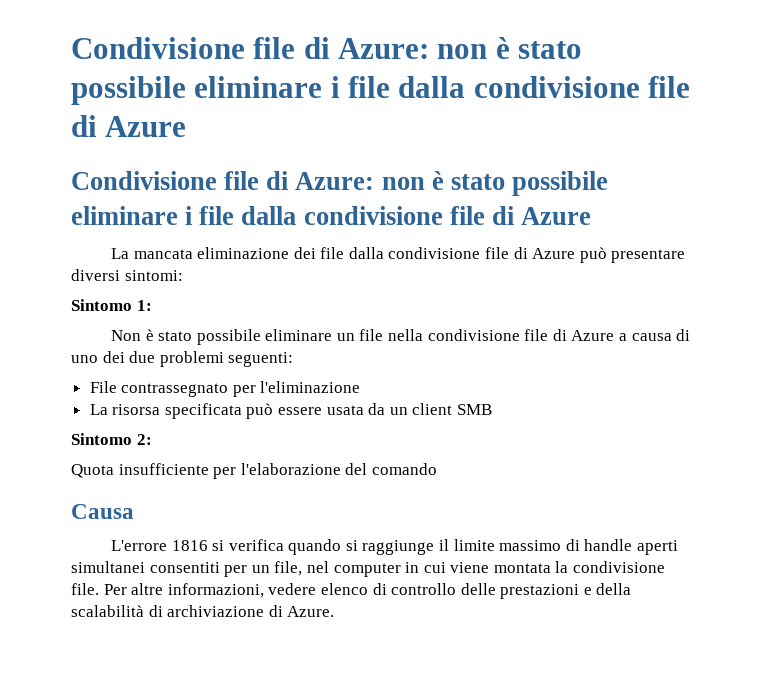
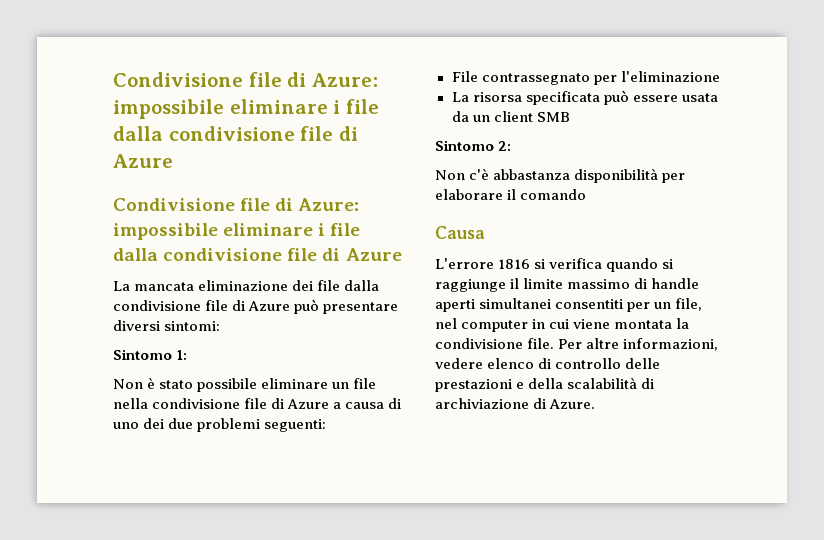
[71,37,583,59] [71,76,186,105] Condivisione file di Azure: non è stato possibile -> [113,72,378,87] [113,99,224,119] Condivisione file di Azure: impossibile
[381,171,609,196] non è stato possibile -> [113,223,218,240] impossibile
[71,463,368,479] Quota insufficiente per l'elaborazione del -> [435,168,686,183] [435,189,517,200] Non c'è abbastanza disponibilità per elaborare il

